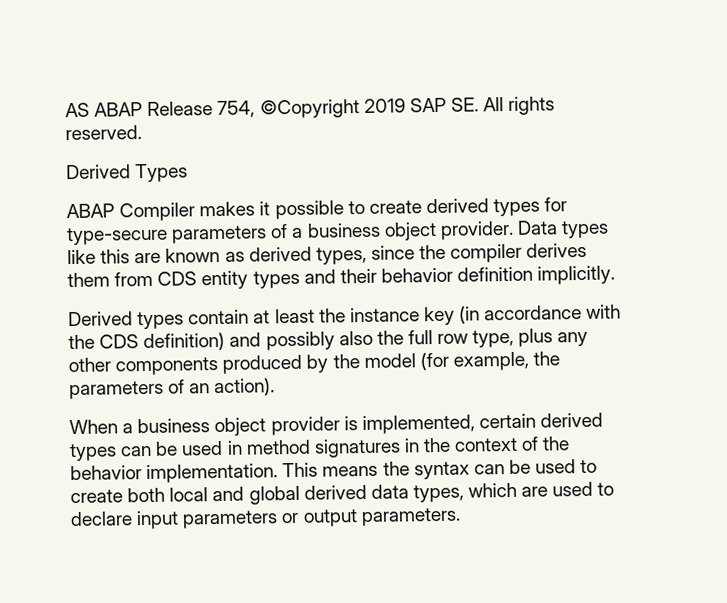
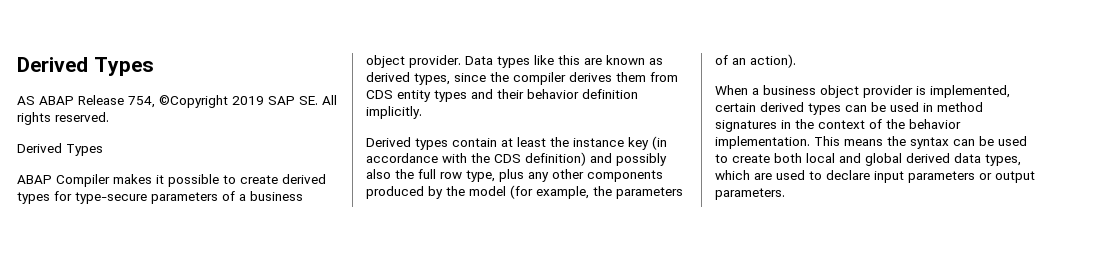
(65, 110) none -> [17,57,154,76] Derived Types //

